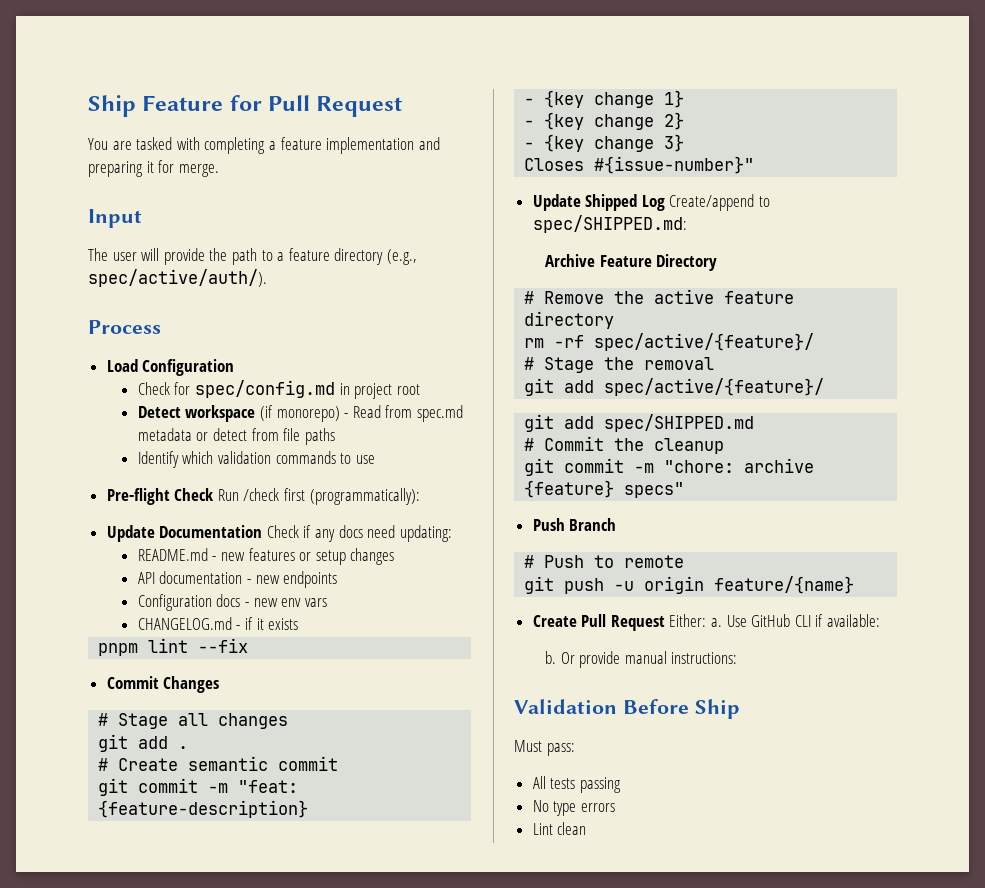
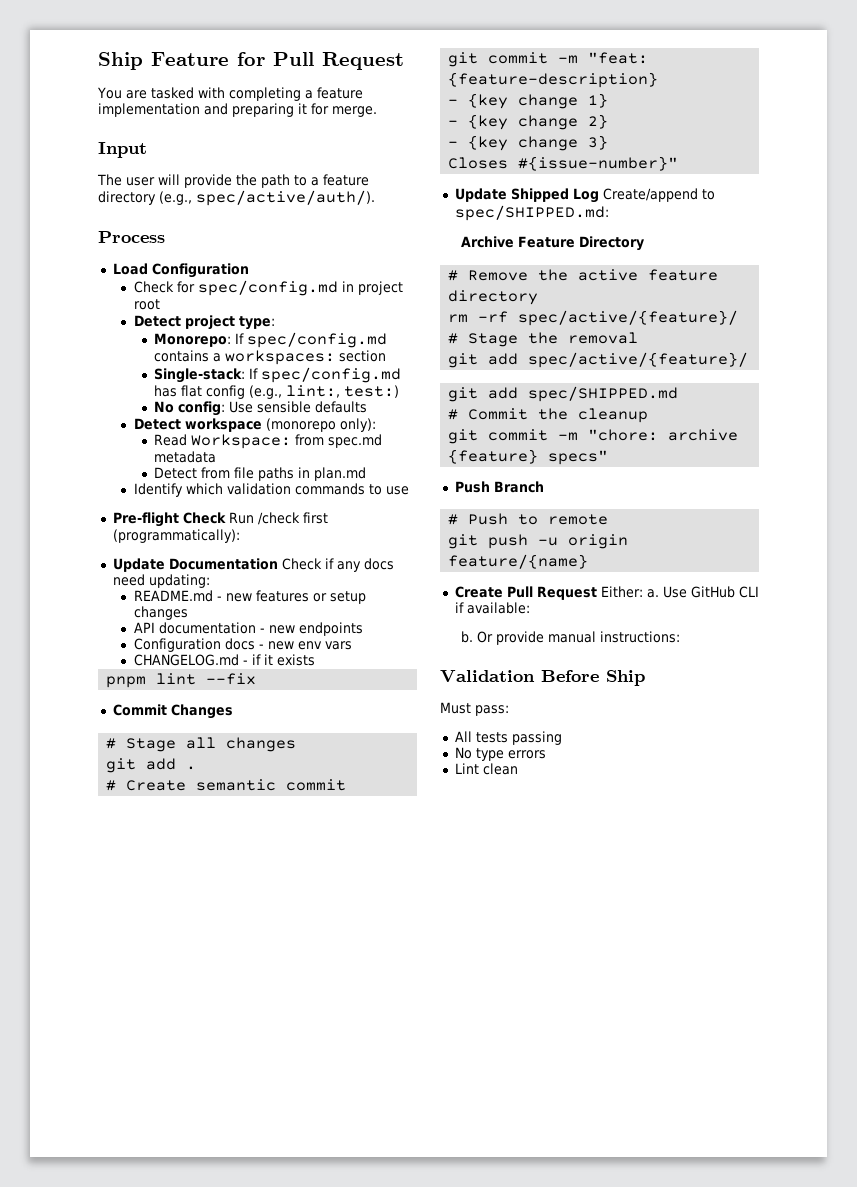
[185,405,381,422] workspace (if monorepo) - Read -> [184,315,275,330] [154,332,388,348] [154,350,387,365] [154,367,402,383] [154,385,400,399] [154,401,368,416] [133,418,376,432] [154,434,292,449] project type: // Monorepo: If spec/config.md contains a workspaces: section // Single-stack: If spec/config.md has flat config (e.g., lint:, test:) // No config: Use sensible defaults // Detect workspace (monorepo only): // Read Workspace:
[196,428,247,441] or detect -> [154,467,198,479] // Detect
(335, 436) none -> [298,467,367,481] in plan.md

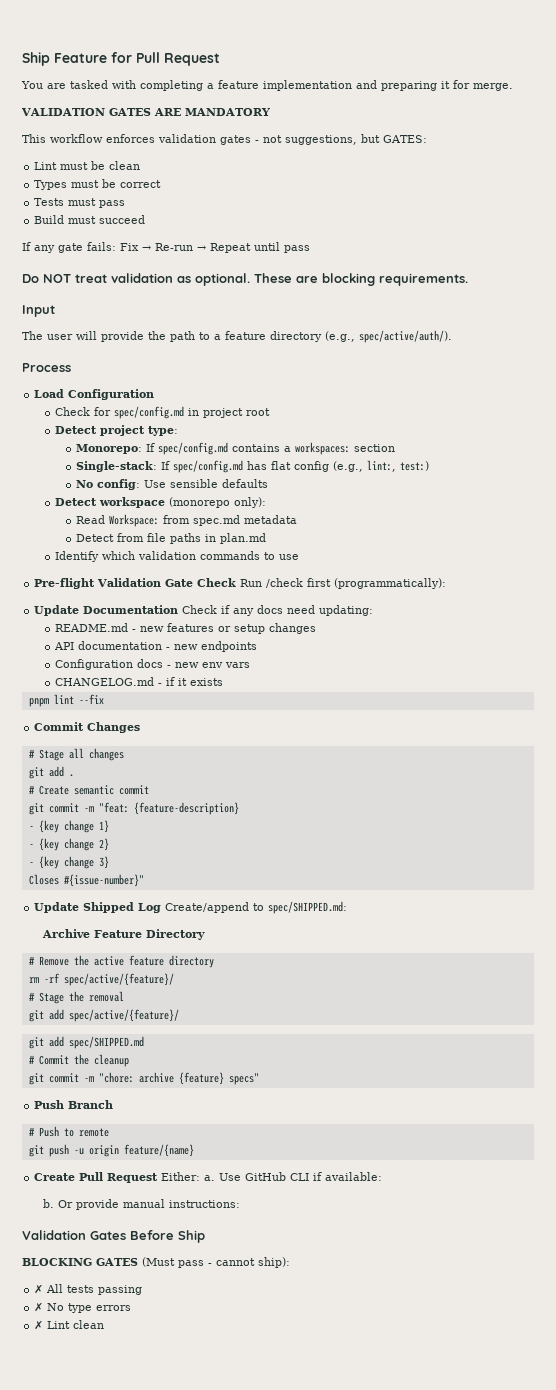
(377, 111) none -> [21,108,270,116] [22,134,427,145] [34,161,141,170] [34,179,162,190] [34,198,126,208] [34,215,146,224] [22,242,310,253] [22,273,468,286] // VALIDATION GATES ARE MANDATORY // This workflow enforces validation gates - not suggestions, but GATES: // Lint must be clean // Types must be correct // Tests must pass // Build must succeed // If any gate fails: Fix → Re-run → Repeat until pass // Do NOT treat validation as optional. These are blocking requirements.
(179, 519) none -> [97,578,194,587] Validation Gate
(535, 676) none -> [90,1231,126,1240] Gates
[440,702,509,716] Must pass: // -> [22,1257,290,1268] [34,1284,44,1294] BLOCKING GATES (Must pass - cannot ship): // ✗
(562, 738) none -> [34,1302,44,1312] ✗
(546, 754) none -> [34,1320,44,1330] ✗

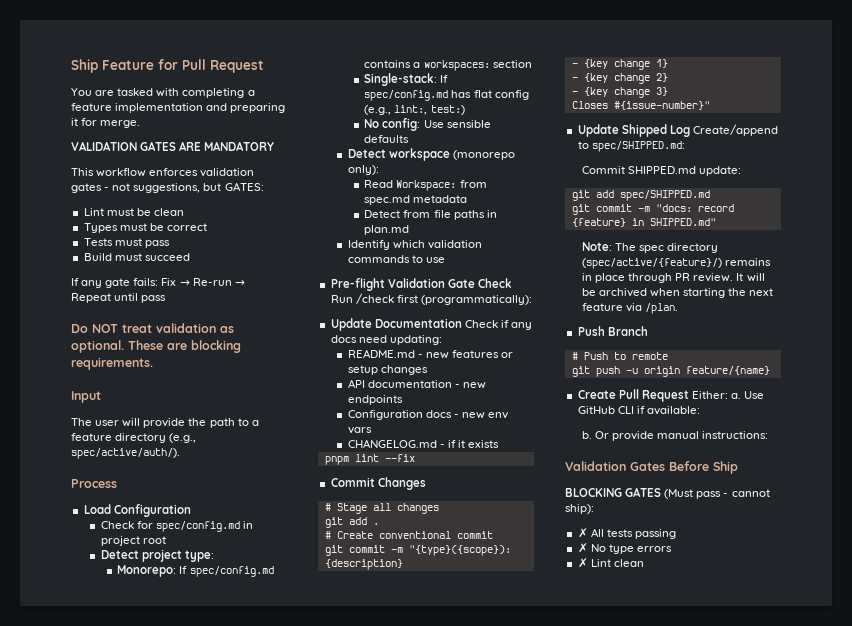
[73,785,114,795] semantic -> [378,531,451,539] conventional
[98,802,239,815] "feat: {feature-description} -> [408,545,511,556] [324,559,403,570] "{type}({scope}): {description}
[41,929,205,940] [28,955,214,968] [28,973,174,986] [28,991,124,1004] [28,1009,179,1022] Archive Feature Directory // # Remove the active feature directory // rm -rf spec/active/{feature}/ // # Stage the removal // git add spec/active/{feature}/ -> [581,166,742,176] Commit SHIPPED.md update:
[28,1054,129,1067] [28,1072,259,1085] // # Commit the cleanup // git commit -m "chore: archive {feature} specs" -> [571,204,734,215] [571,218,716,227] [581,242,719,253] [581,258,771,269] [581,273,765,283] [581,288,774,298] [581,303,679,314] // git commit -m "docs: record {feature} in SHIPPED.md" // Note: The spec directory (spec/active/{feature}/) remains in place through PR review. It will be archived when starting the next feature via /plan.

